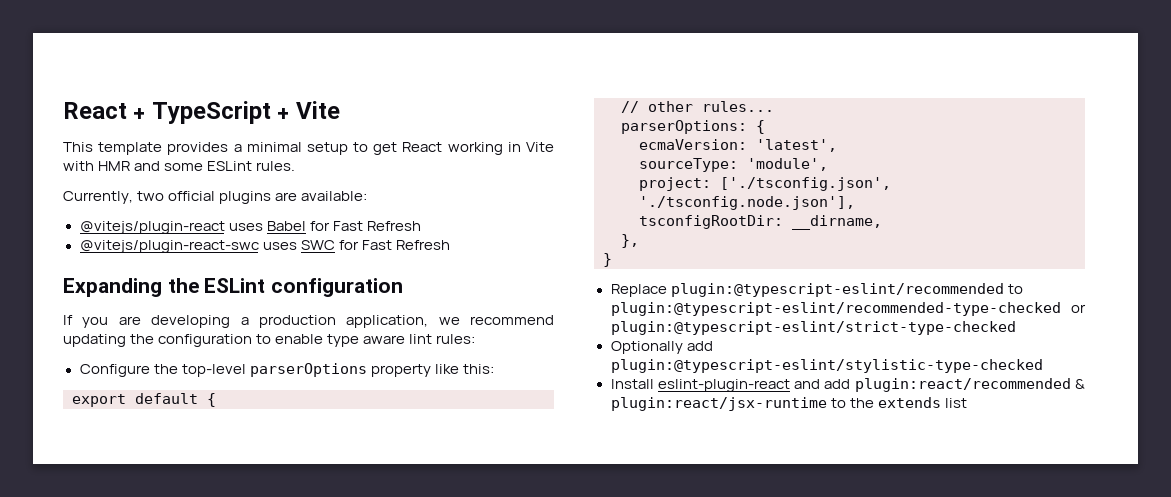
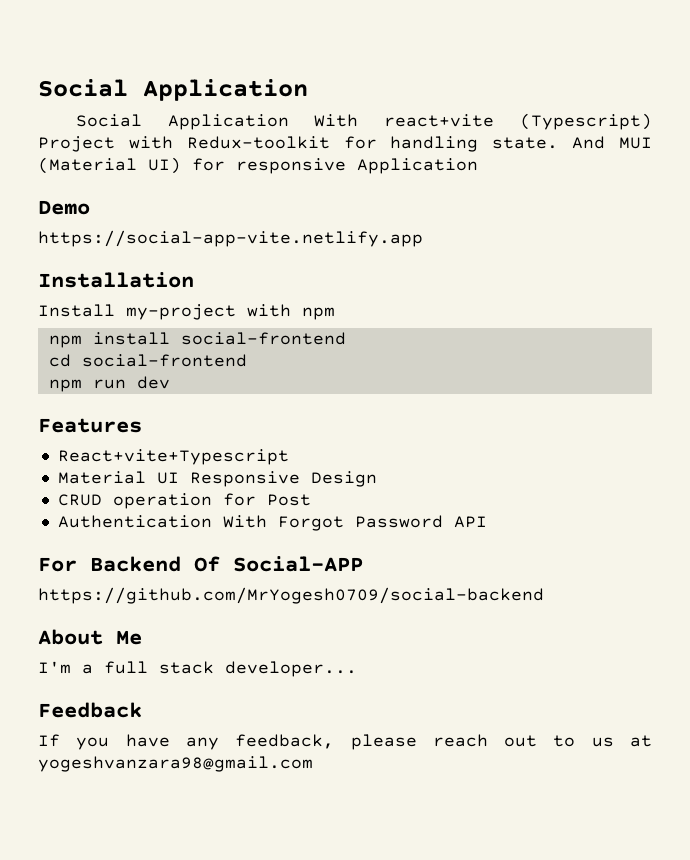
[63,101,340,124] [63,142,554,155] [63,161,296,171] [63,191,368,204] [79,221,421,234] [79,240,450,253] [63,278,404,297] [63,315,554,328] [63,334,476,347] [79,363,494,377] [72,393,216,407] [621,101,774,113] [621,120,765,134] [639,139,837,152] [639,158,828,172] [639,177,891,191] [639,196,855,210] [639,215,882,230] [621,234,639,248] [603,253,612,267] [610,283,1023,297] [610,302,1086,316] [610,321,1016,335] [610,341,713,354] [610,359,1043,373] [610,378,1085,392] [610,397,967,411] React + TypeScript + Vite // This template provides a minimal setup to get React working in Vite with HMR and some ESLint rules. // Currently, two official plugins are available: // @vitejs/plugin-react uses Babel for Fast Refresh // @vitejs/plugin-react-swc uses SWC for Fast Refresh // Expanding the ESLint configuration // If you are developing a production application, we recommend updating the configuration to enable type aware lint rules: // Configure the top-level parserOptions property like this: // export default { // // other rules... // parserOptions: { // ecmaVersion: 'latest', // sourceType: 'module', // project: ['./tsconfig.json', './tsconfig.node.json'], // tsconfigRootDir: __dirname, // }, // } // Replace plugin:@typescript-eslint/recommended to plugin:@typescript-eslint/recommended-type-checked or plugin:@typescript-eslint/strict-type-checked // Optionally add plugin:@typescript-eslint/stylistic-type-checked // Install eslint-plugin-react and add plugin:react/recommended & plugin:react/jsx-runtime to the extends list -> [38,79,308,101] [75,113,652,130] [38,136,652,152] [38,157,478,174] [38,200,90,215] [38,230,423,247] [38,272,194,288] [38,304,335,320] [48,332,346,348] [48,354,247,367] [48,376,170,392] [38,418,142,433] [57,449,289,465] [57,471,377,487] [57,493,311,509] [57,515,487,531] [38,556,363,572] [38,587,544,604] [38,629,142,645] [38,661,357,677] [38,702,142,718] [38,734,652,750] [38,756,313,772] Social Application // Social Application With react+vite (Typescript) Project with Redux-toolkit for handling state. And MUI (Material UI) for responsive Application // Demo // https://social-app-vite.netlify.app // Installation // Install my-project with npm // npm install social-frontend // cd social-frontend // npm run dev // Features // React+vite+Typescript // Material UI Responsive Design // CRUD operation for Post // Authentication With Forgot Password API // For Backend Of Social-APP // https://github.com/MrYogesh0709/social-backend // About Me // I'm a full stack developer... // Feedback // If you have any feedback, please reach out to us at yogeshvanzara98@gmail.com

